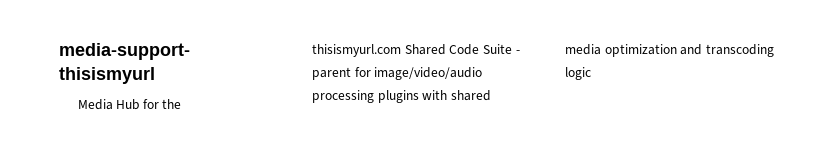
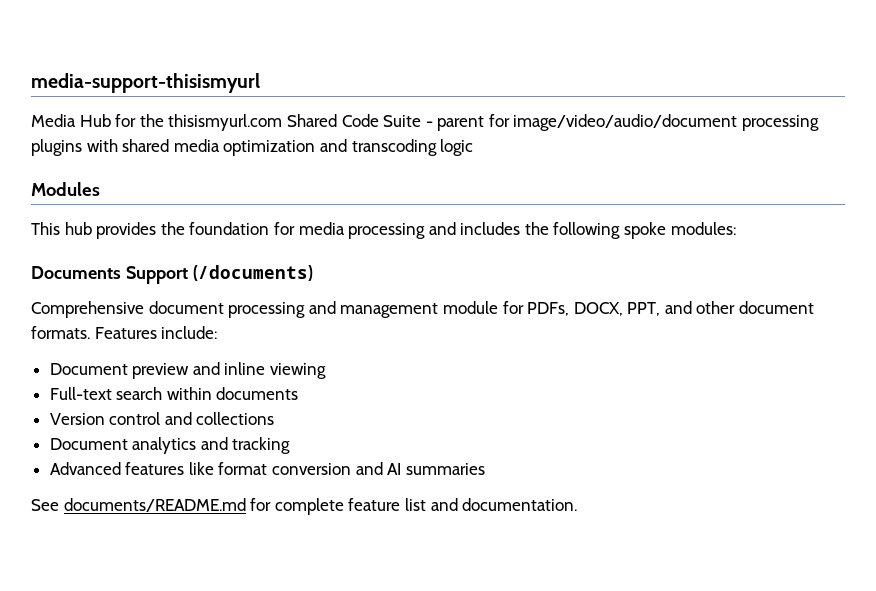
[374,67,483,80] image/video/audio -> [513,114,738,131] image/video/audio/document
(591, 73) none -> [31,182,100,196] [31,222,736,239] [31,265,313,284] [31,301,815,318] [31,326,218,339] [49,362,327,379] [49,387,299,400] [49,412,275,425] [49,437,291,454] [49,462,485,475] [31,498,578,515] // Modules // This hub provides the foundation for media processing and includes the following spoke modules: // Documents Support (/documents) // Comprehensive document processing and management module for PDFs, DOCX, PPT, and other document formats. Features include: // Document preview and inline viewing // Full-text search within documents // Version control and collections // Document analytics and tracking // Advanced features like format conversion and AI summaries // See documents/README.md for complete feature list and documentation.

